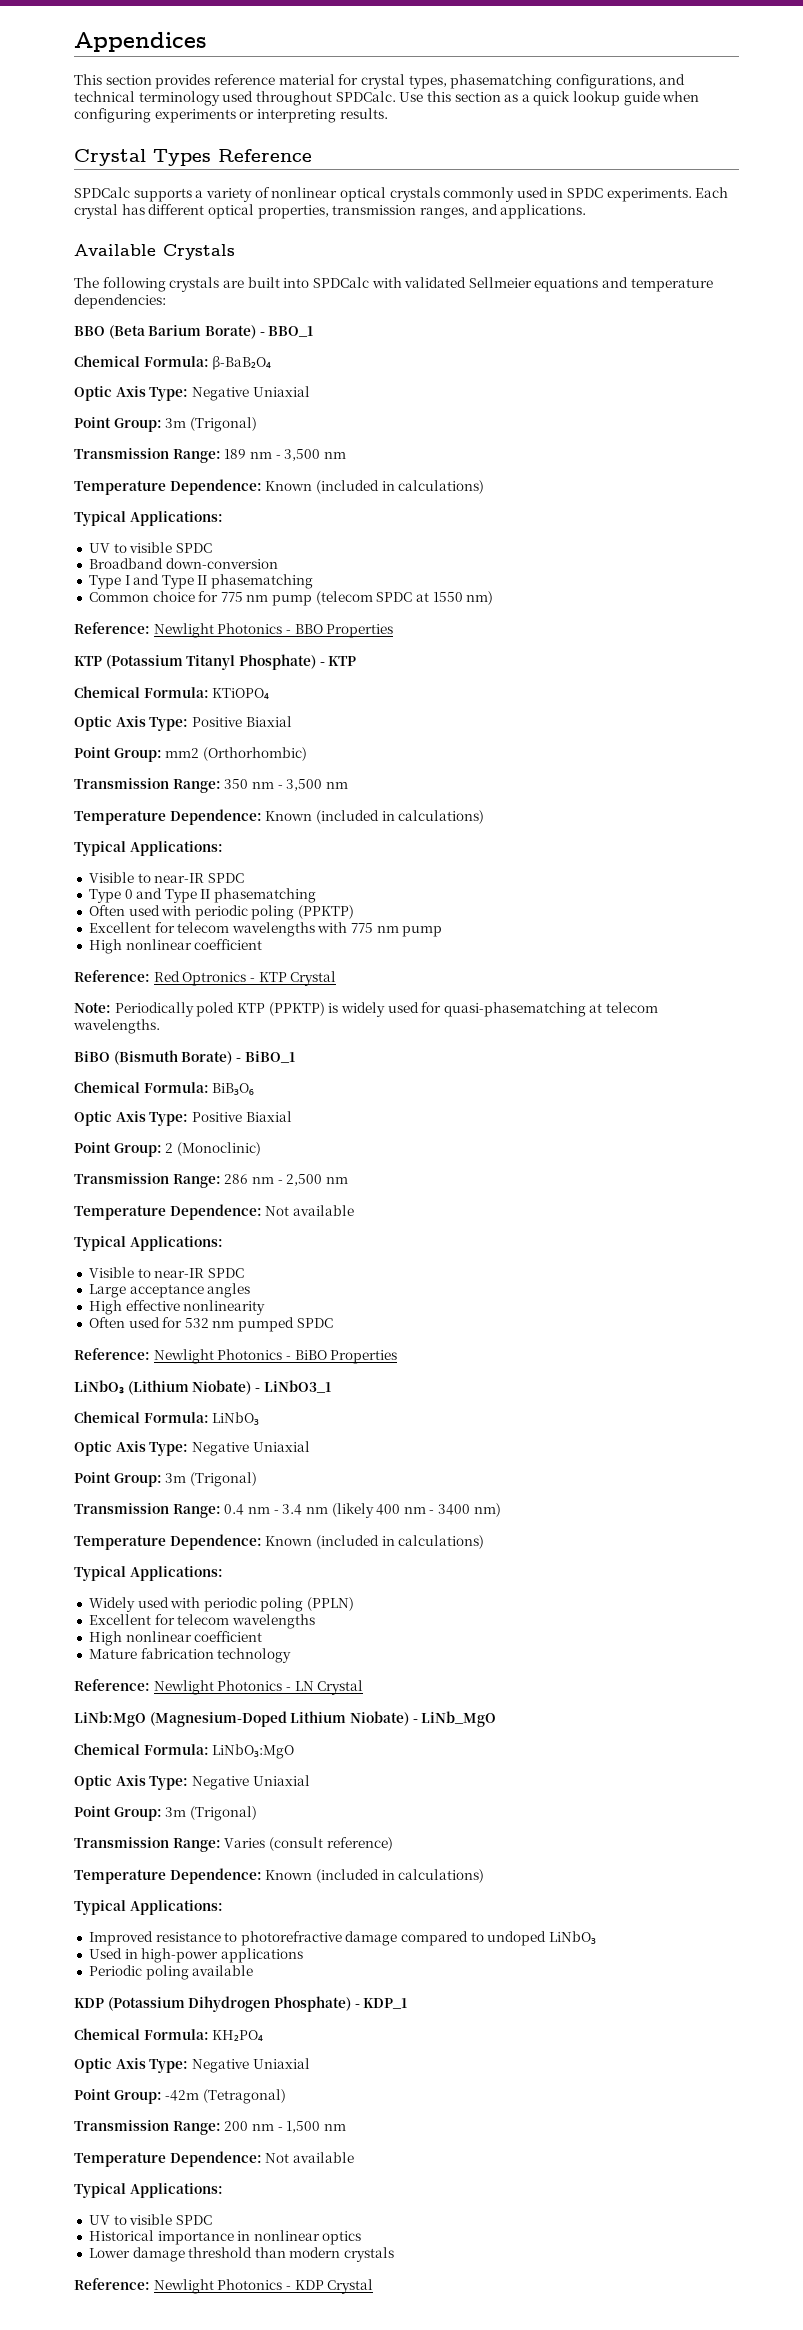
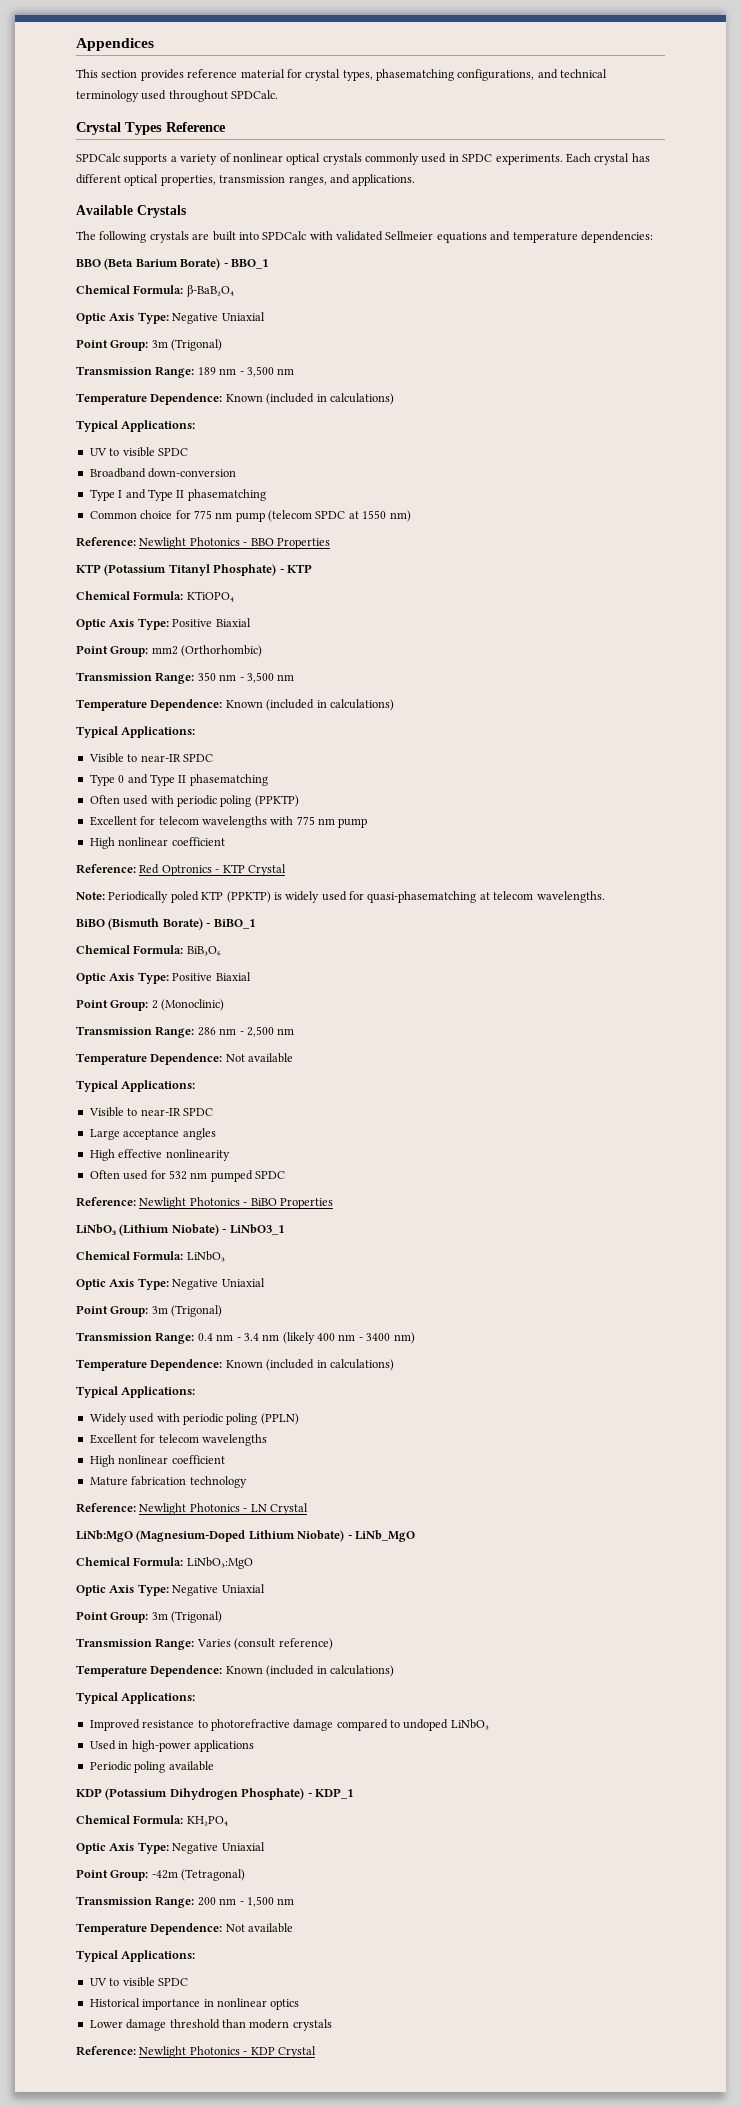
[399,91,700,106] [74,108,388,123] Use this section as a quick lookup guide when configuring experiments or interpreting results. -> (279, 94) none

